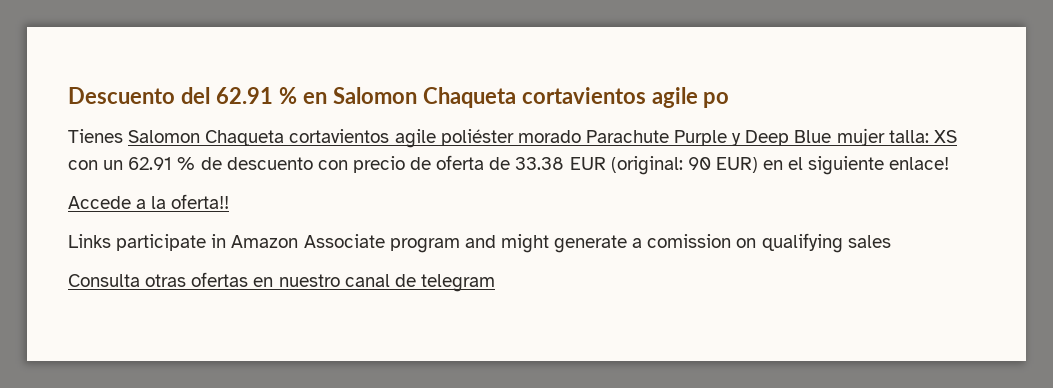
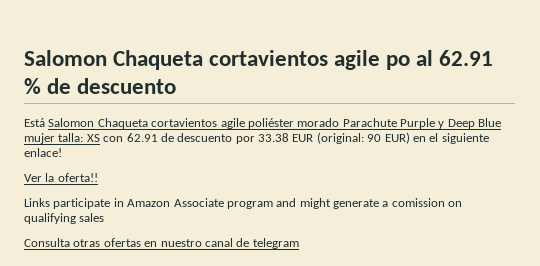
[68,87,327,104] Descuento del 62.91 % en -> (24, 58) none
[68,129,123,143] // Tienes -> [416,50,494,66] [24,78,177,94] [24,118,45,127] al 62.91 % de descuento // Está
[103,155,511,173] un 62.91 % de descuento con precio de oferta de -> [126,133,255,144] 62.91 de descuento por
[68,196,147,209] Accede a -> [24,174,42,182] Ver

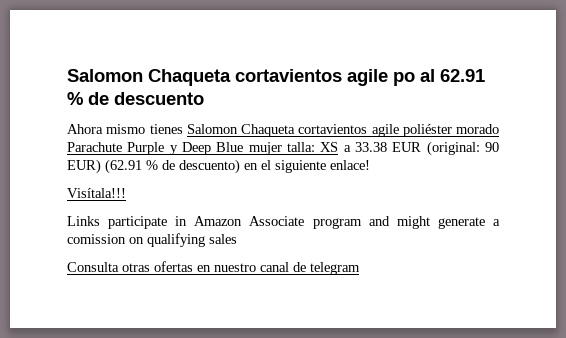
[24,118,45,127] Está -> [67,124,183,134] Ahora mismo tienes
[103,133,255,144] con 62.91 de descuento por -> [343,145,351,152] a
(410, 138) none -> [105,159,240,174] (62.91 % de descuento)
[24,173,98,182] Ver la oferta!! -> [67,188,126,198] Visítala!!!

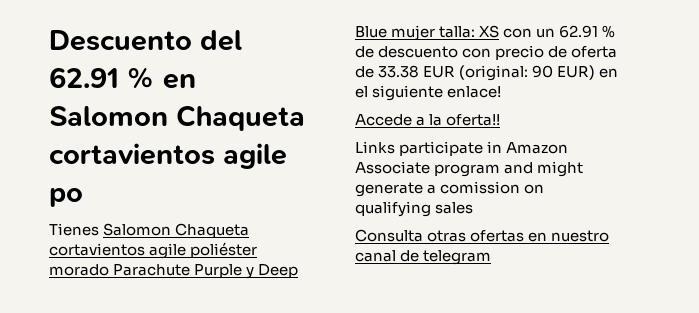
(67, 75) none -> [49,30,242,51] [49,67,196,89] Descuento del 62.91 % en
[420,69,485,82] [67,92,204,105] [67,124,183,134] al 62.91 % de descuento // Ahora mismo tienes -> [49,223,99,236] // Tienes
[343,145,351,152] a -> [503,25,616,38] [355,45,618,60] [355,66,374,78] con un 62.91 % de descuento con precio de oferta de
[105,159,240,174] (62.91 % de descuento) -> (596, 72) none
[67,188,126,198] Visítala!!! -> [355,114,501,126] Accede a la oferta!!

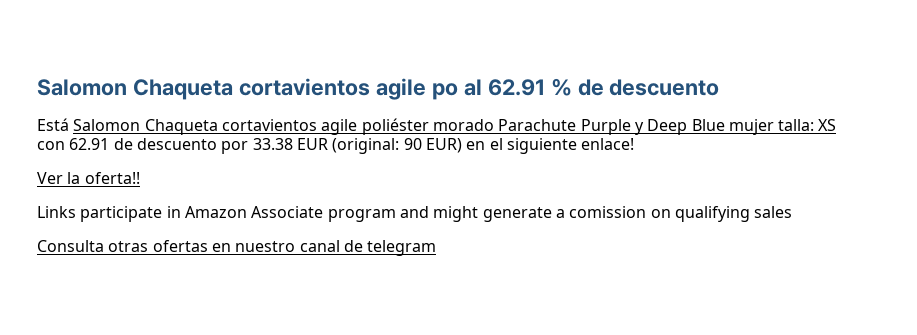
[49,30,242,51] [49,67,196,89] Descuento del 62.91 % en -> (37, 87) none
[49,223,99,236] // Tienes -> [463,78,720,96] [37,118,69,131] al 62.91 % de descuento // Está
[536,25,616,38] [355,45,618,60] [355,66,374,78] un 62.91 % de descuento con precio de oferta de -> [69,138,249,154] 62.91 de descuento por
[355,114,426,126] Accede a -> [37,172,63,184] Ver

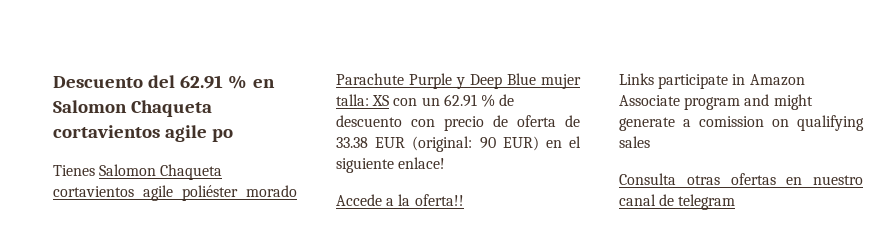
(37, 87) none -> [53,75,275,89] Descuento del 62.91 % en
[463,78,720,96] [37,118,69,131] al 62.91 % de descuento // Está -> [53,165,95,176] // Tienes
[69,138,249,154] 62.91 de descuento por -> [421,94,515,107] [336,115,580,131] un 62.91 % de descuento con precio de oferta de
[37,172,63,184] Ver -> [336,194,395,206] Accede a

